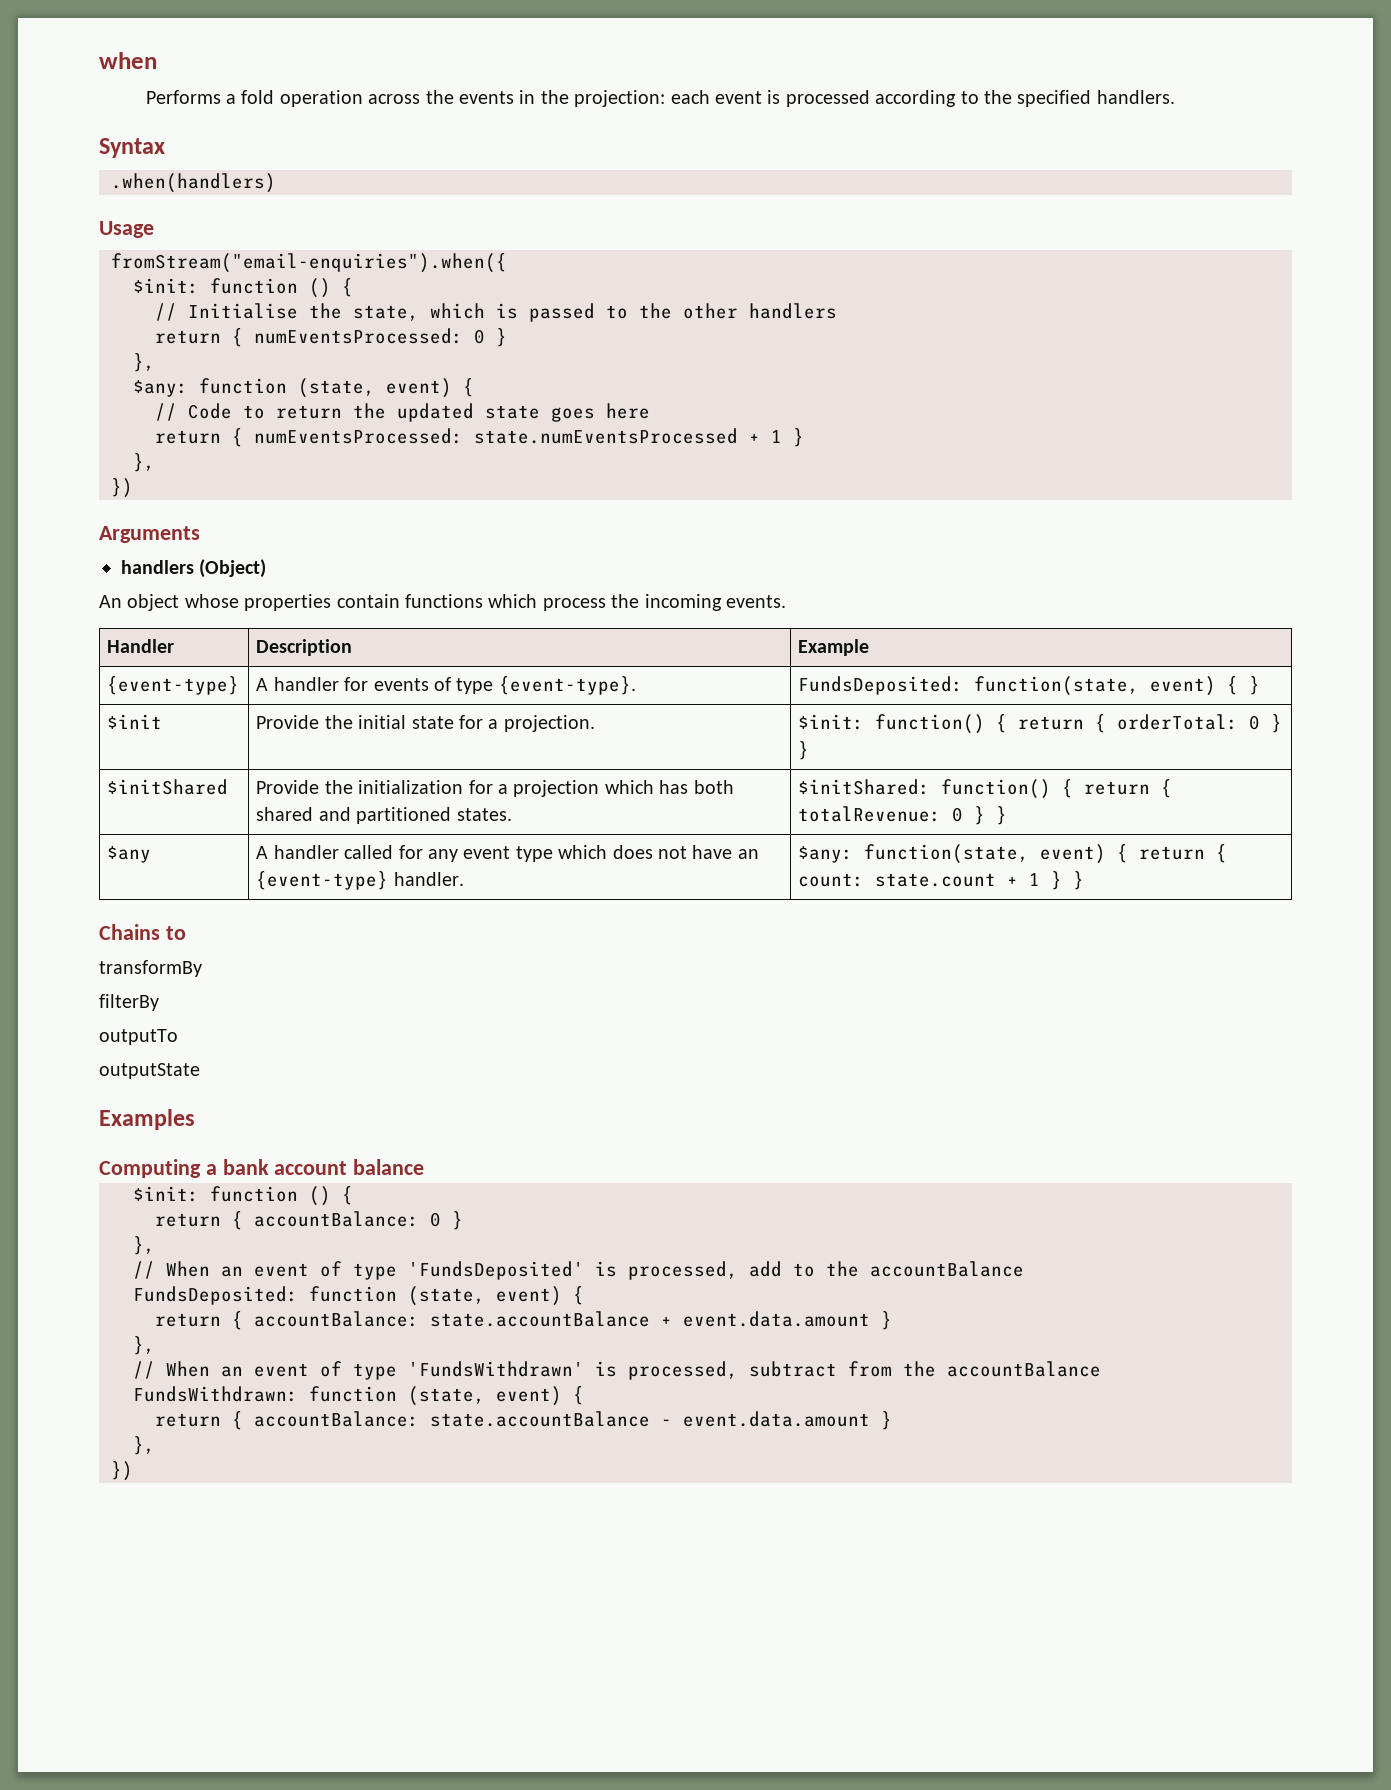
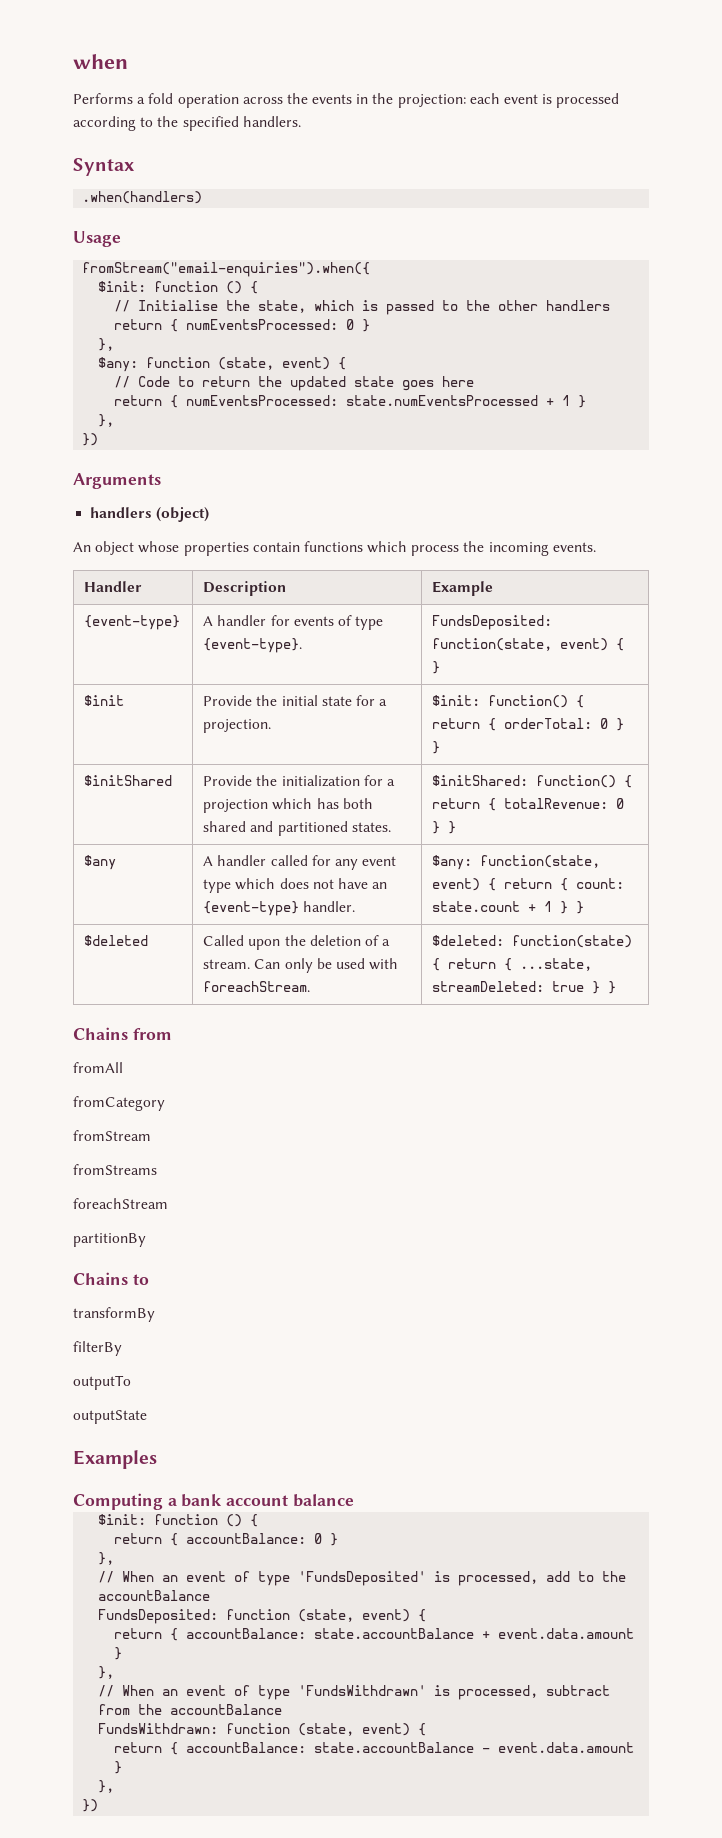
[199,559,267,578] (Object) -> [156,507,210,522] (object)
(1085, 880) none -> [84,935,149,946] [203,935,391,950] [203,958,399,973] [203,981,311,992] [432,935,633,948] [432,958,593,971] [432,981,617,994] [73,1027,172,1040] [73,1062,123,1073] [73,1096,165,1111] [73,1130,151,1141] [73,1164,157,1175] [73,1198,168,1209] [73,1233,146,1247] // $deleted | Called upon the deletion of a stream. Can only be used with foreachStream. | $deleted: function(state) { return { ...state, streamDeleted: true } } // Chains from // fromAll // fromCategory // fromStream // fromStreams // foreachStream // partitionBy

